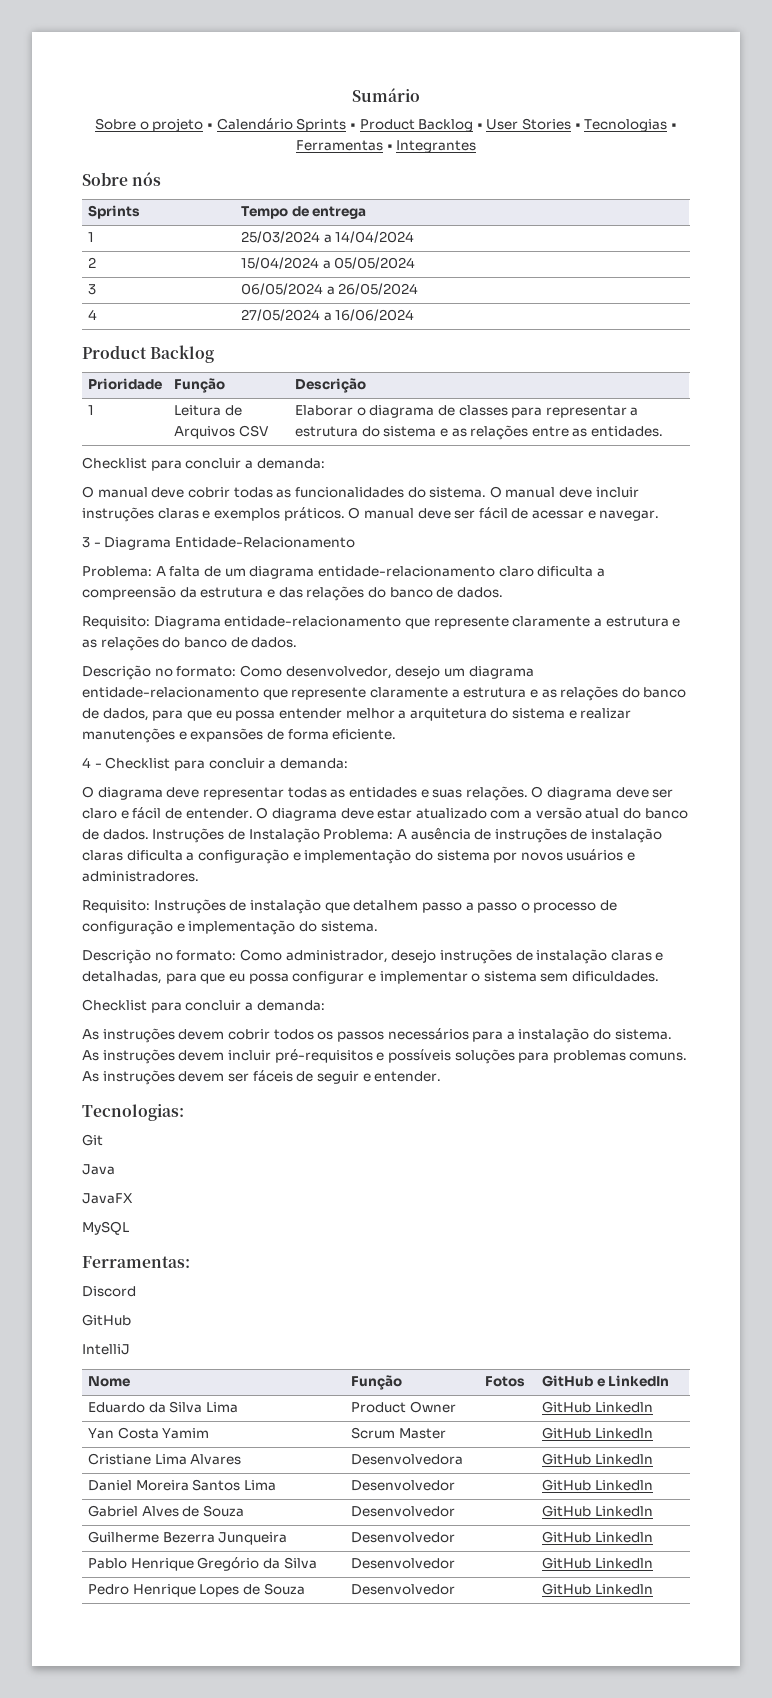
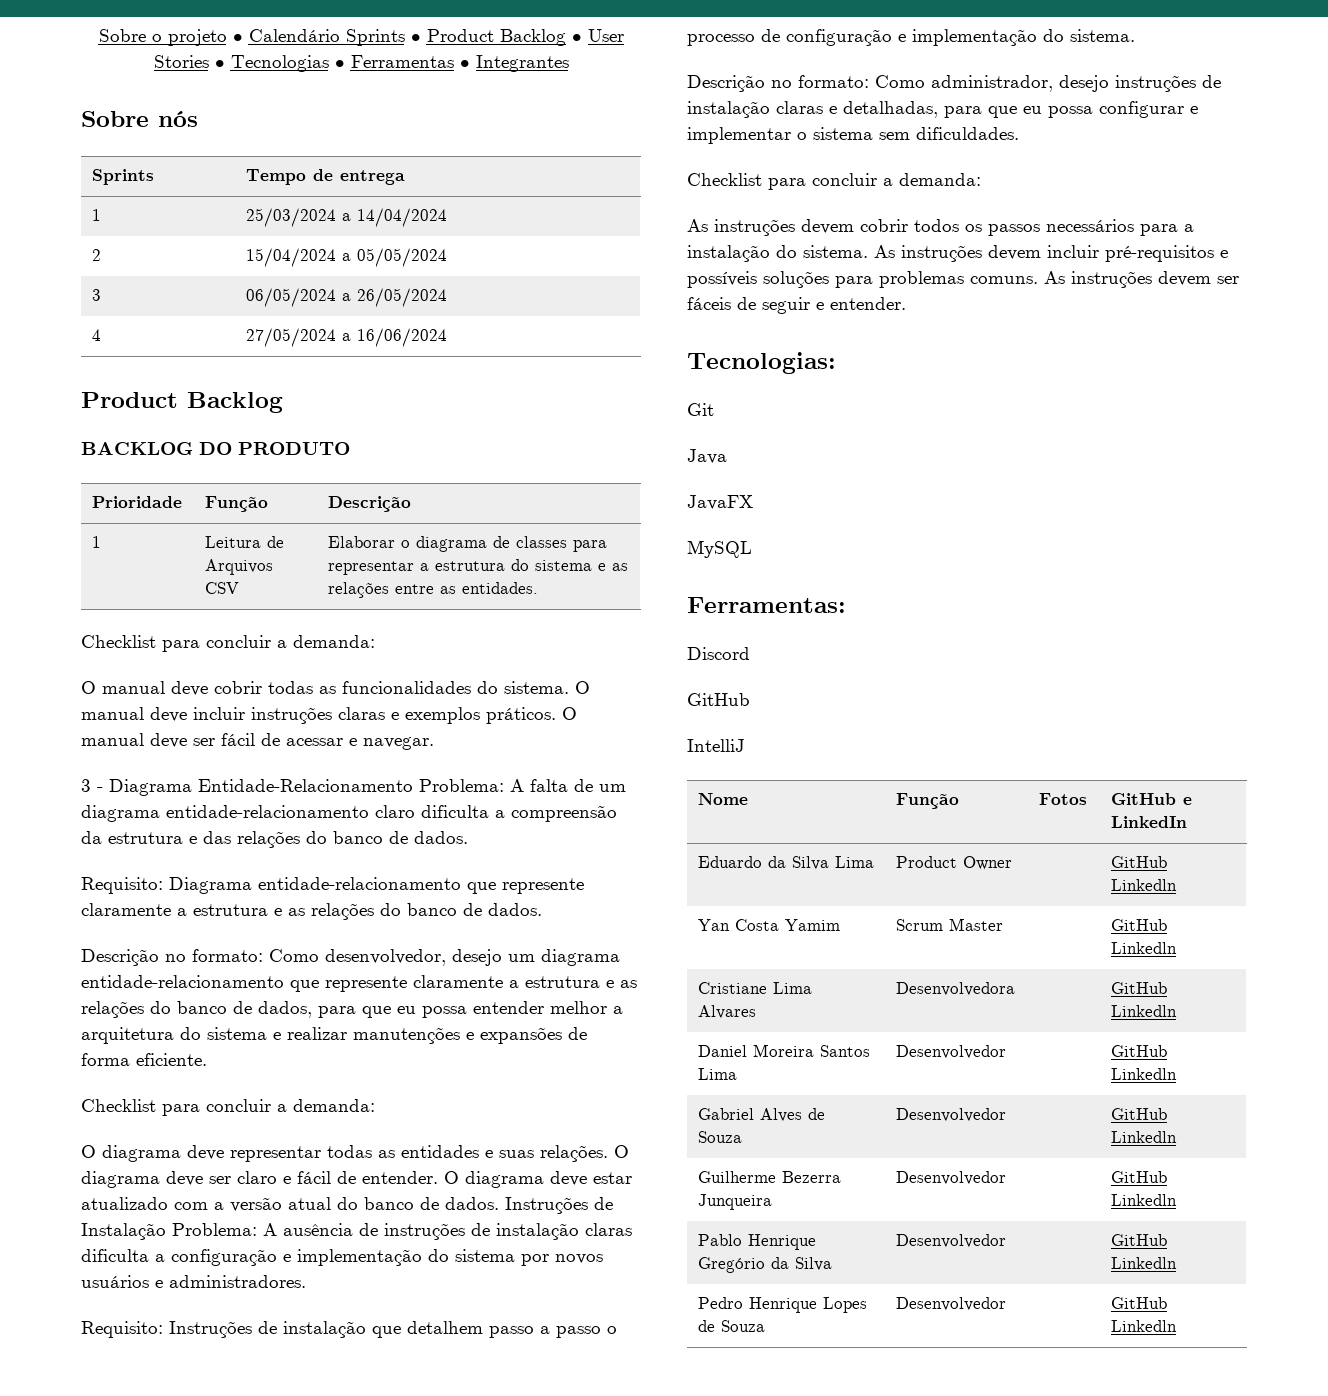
[352,88,420,102] Sumário // -> (98, 35) none
(215, 354) none -> [81,442,350,455] // BACKLOG DO PRODUTO
(355, 542) // -> (413, 785) none
[82,757,102,768] 4 - -> (207, 1059) none

